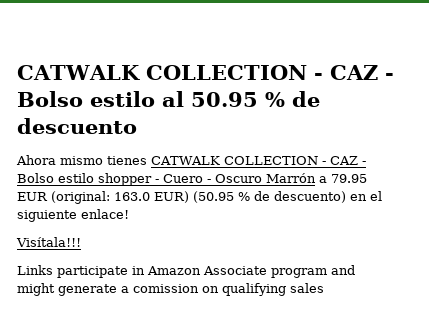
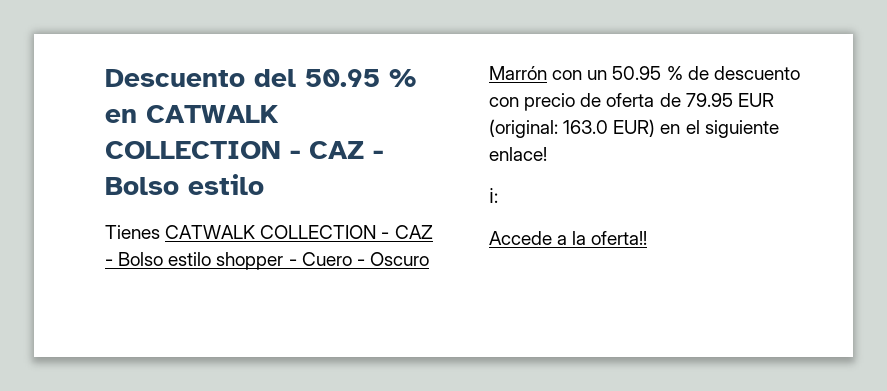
[17,65,394,80] [17,91,320,107] [17,118,137,134] [16,155,147,165] CATWALK COLLECTION - CAZ - Bolso estilo al 50.95 % de descuento // Ahora mismo tienes -> [105,69,416,87] [105,105,279,123] [105,141,383,159] [105,174,264,195] [105,225,160,239] Descuento del 50.95 % en CATWALK COLLECTION - CAZ - Bolso estilo // Tienes
[319,176,327,183] a -> [552,66,800,80] [489,93,681,111] con un 50.95 % de descuento con precio de oferta de
[193,191,346,203] (50.95 % de descuento) -> (656, 128) none
[16,237,81,247] [17,265,355,278] [17,283,324,296] Visítala!!! // Links participate in Amazon Associate program and might generate a comission on qualifying sales -> [489,188,498,203] [489,231,648,245] ℹ: // Accede a la oferta!!

